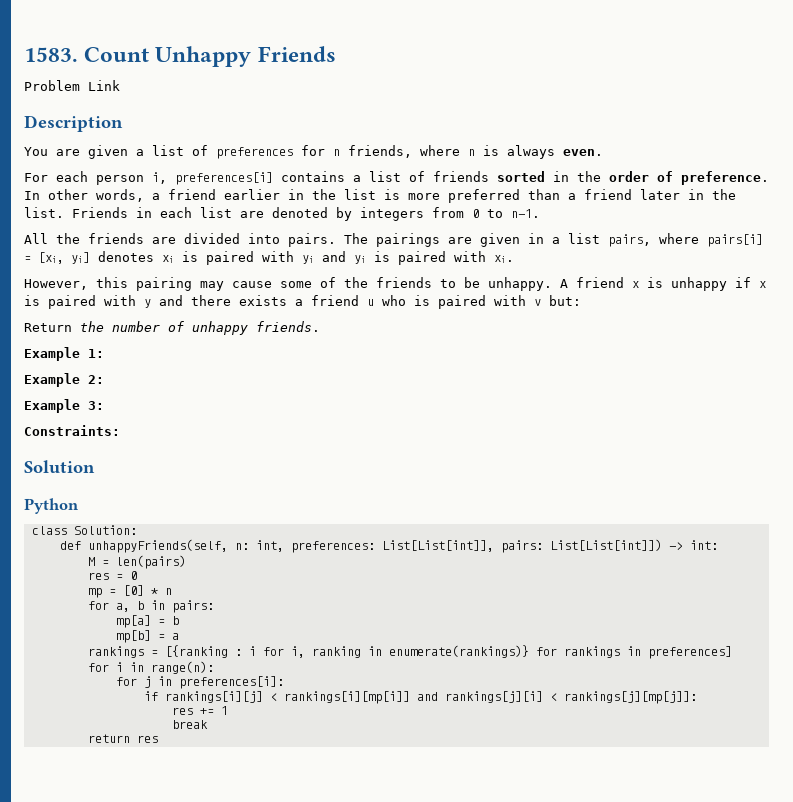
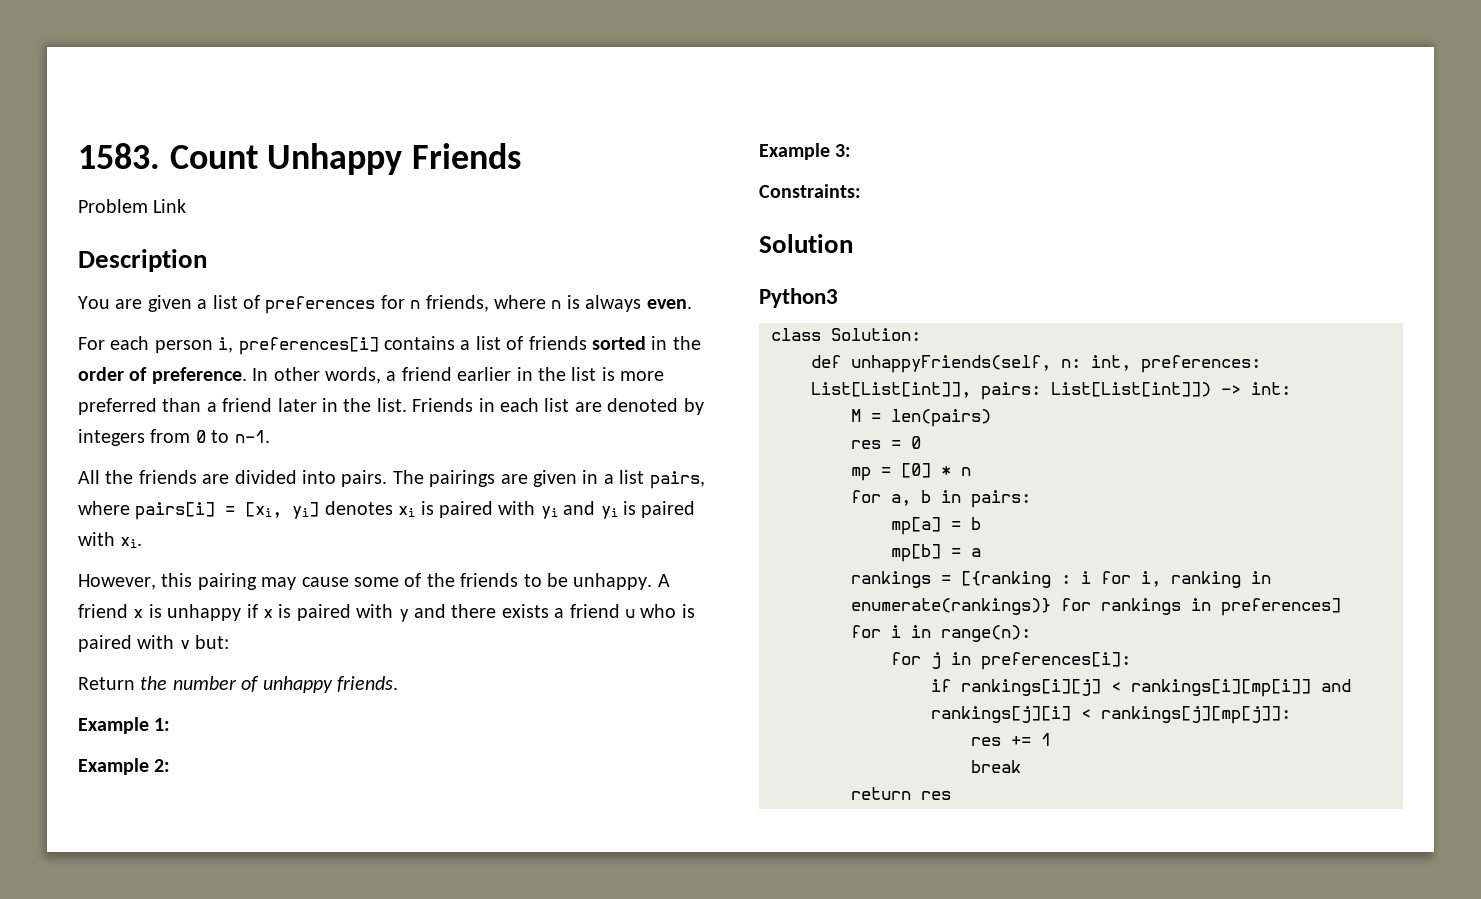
[24,498,79,514] Python -> [759,288,838,308] Python3

